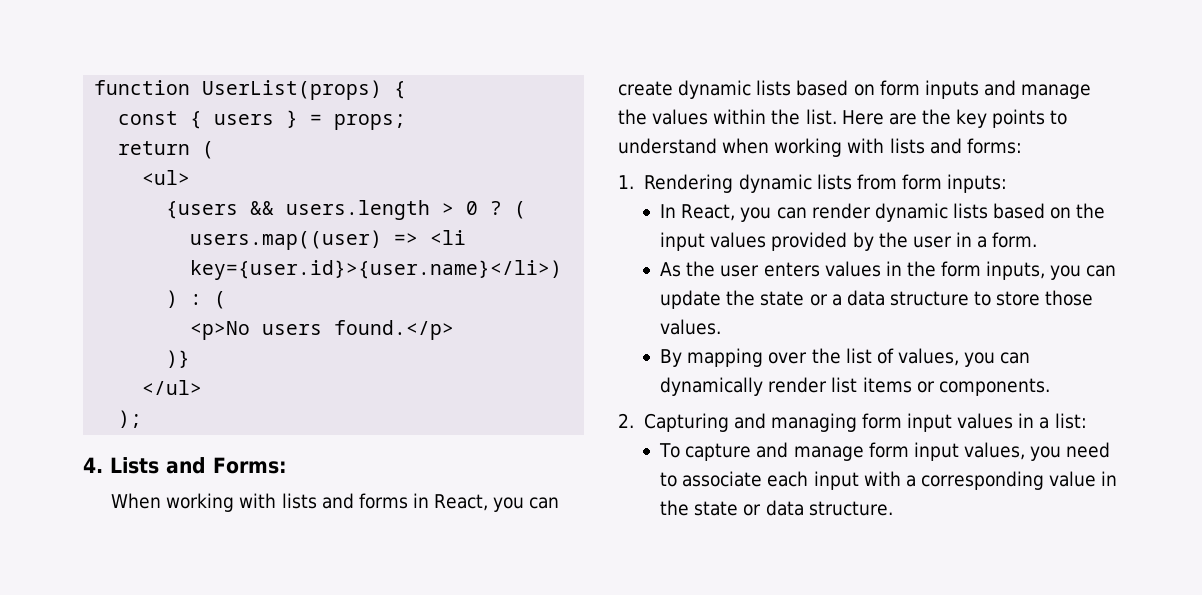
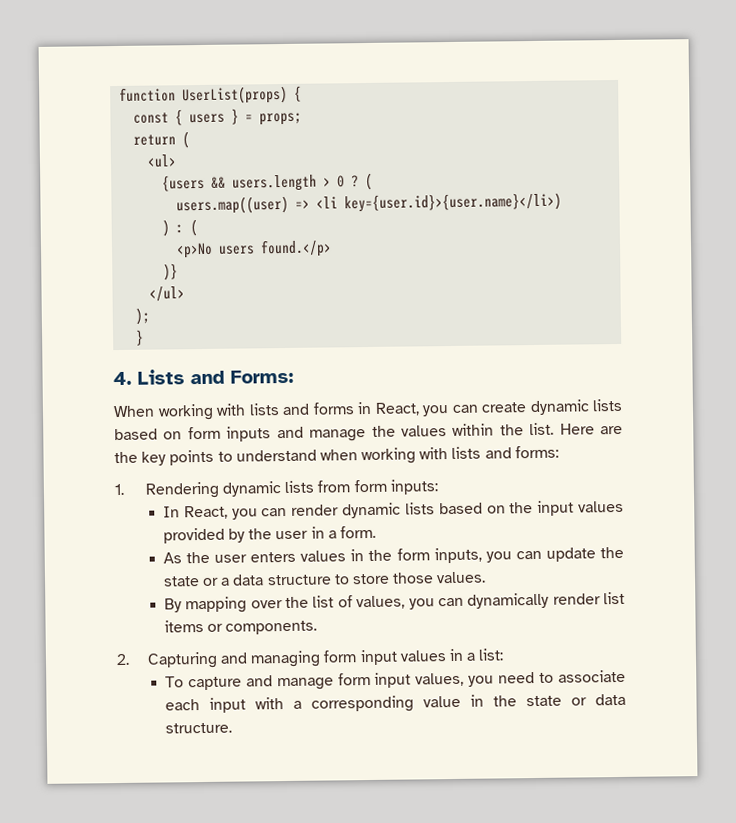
(143, 419) none -> [135,329,145,346] // }

